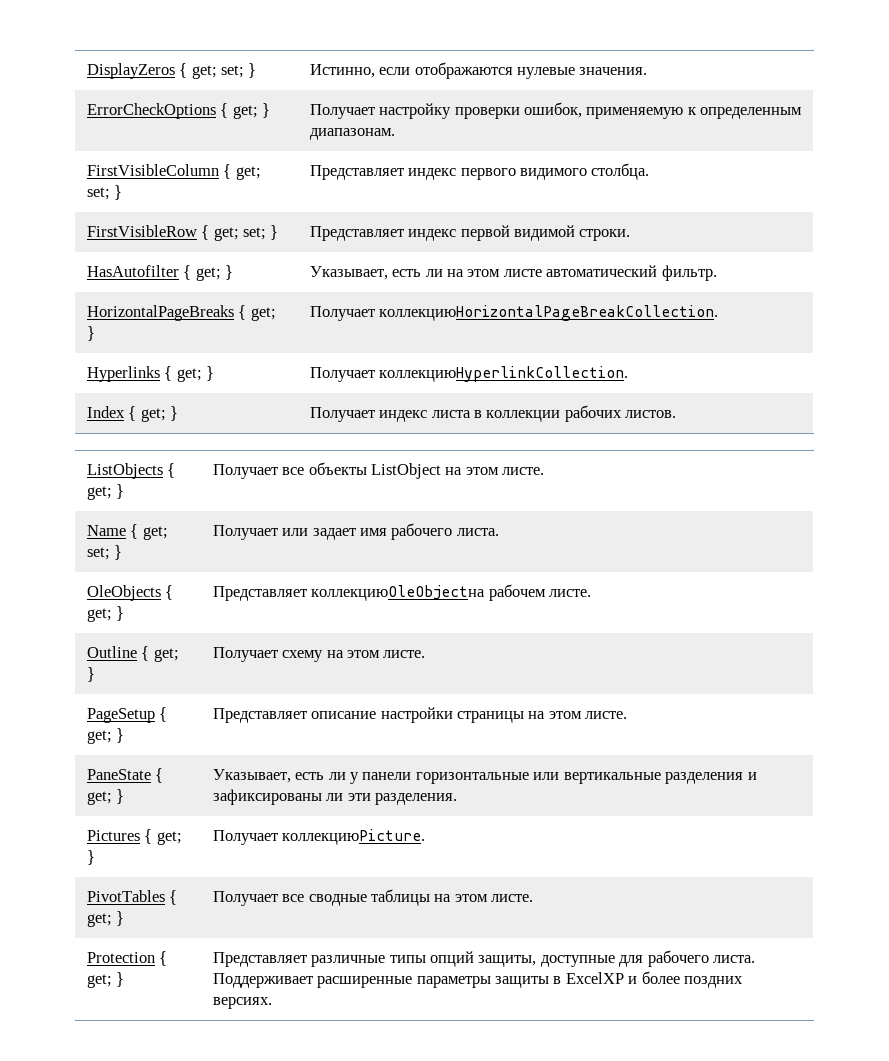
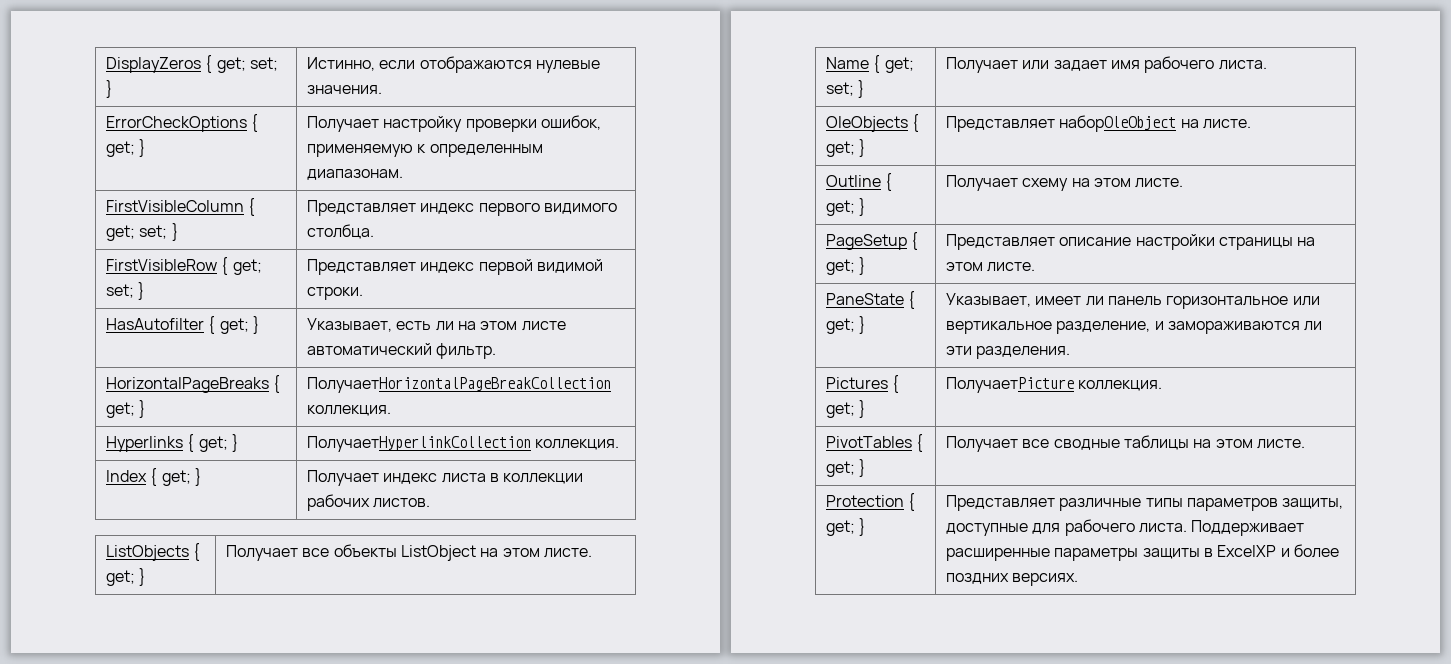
[309,305,719,321] Получает коллекциюHorizontalPageBreakCollection. -> [307,377,612,393] [307,405,392,416] ПолучаетHorizontalPageBreakCollection коллекция.
[309,366,629,382] Получает коллекциюHyperlinkCollection. -> [307,436,620,452] ПолучаетHyperlinkCollection коллекция.
[311,584,546,601] коллекциюOleObjectна рабочем -> [1059,115,1199,132] наборOleObject на
[295,772,757,784] [212,789,322,805] есть ли у панели горизонтальные или вертикальные разделения и зафиксированы -> [1035,296,1320,309] [946,321,1301,334] имеет ли панель горизонтальное или вертикальное разделение, и замораживаются
[212,829,426,845] Получает коллекциюPicture. -> [946,377,1163,393] ПолучаетPicture коллекция.
[430,951,475,967] опций -> [1187,498,1279,511] параметров

